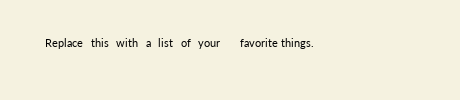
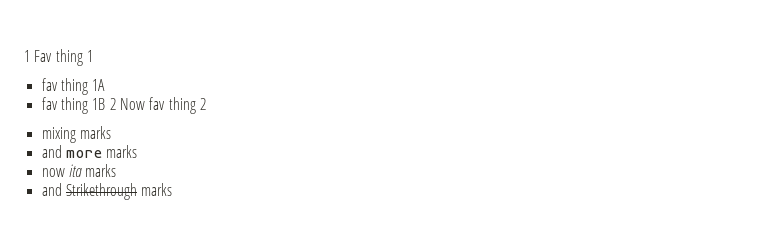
[45,38,314,49] Replace this with a list of your favorite things. -> [24,49,93,66] [41,78,106,95] [41,97,206,114] [41,126,111,143] [41,145,138,158] [41,164,117,177] [41,183,173,200] 1 Fav thing 1 // fav thing 1A // fav thing 1B 2 Now fav thing 2 // mixing marks // and more marks // now ita marks // and Strikethrough marks

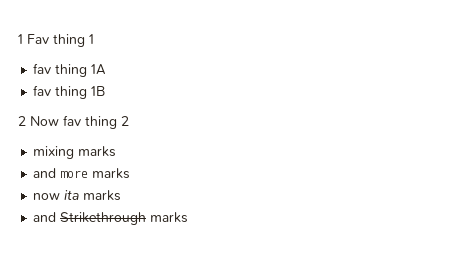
(106, 104) none -> (106, 91) //

